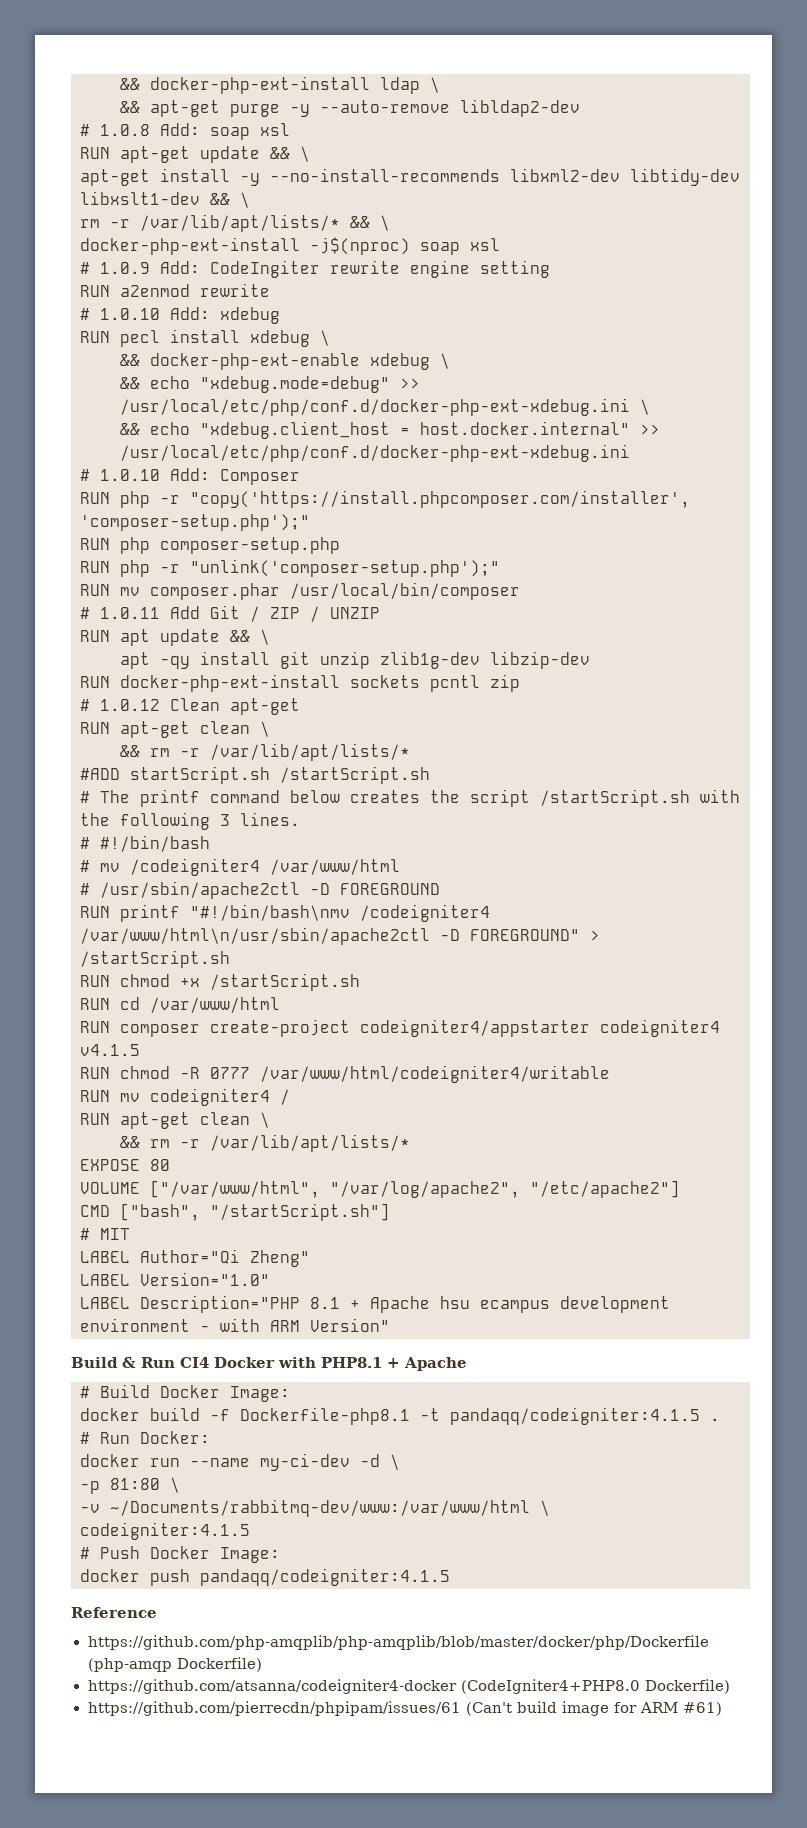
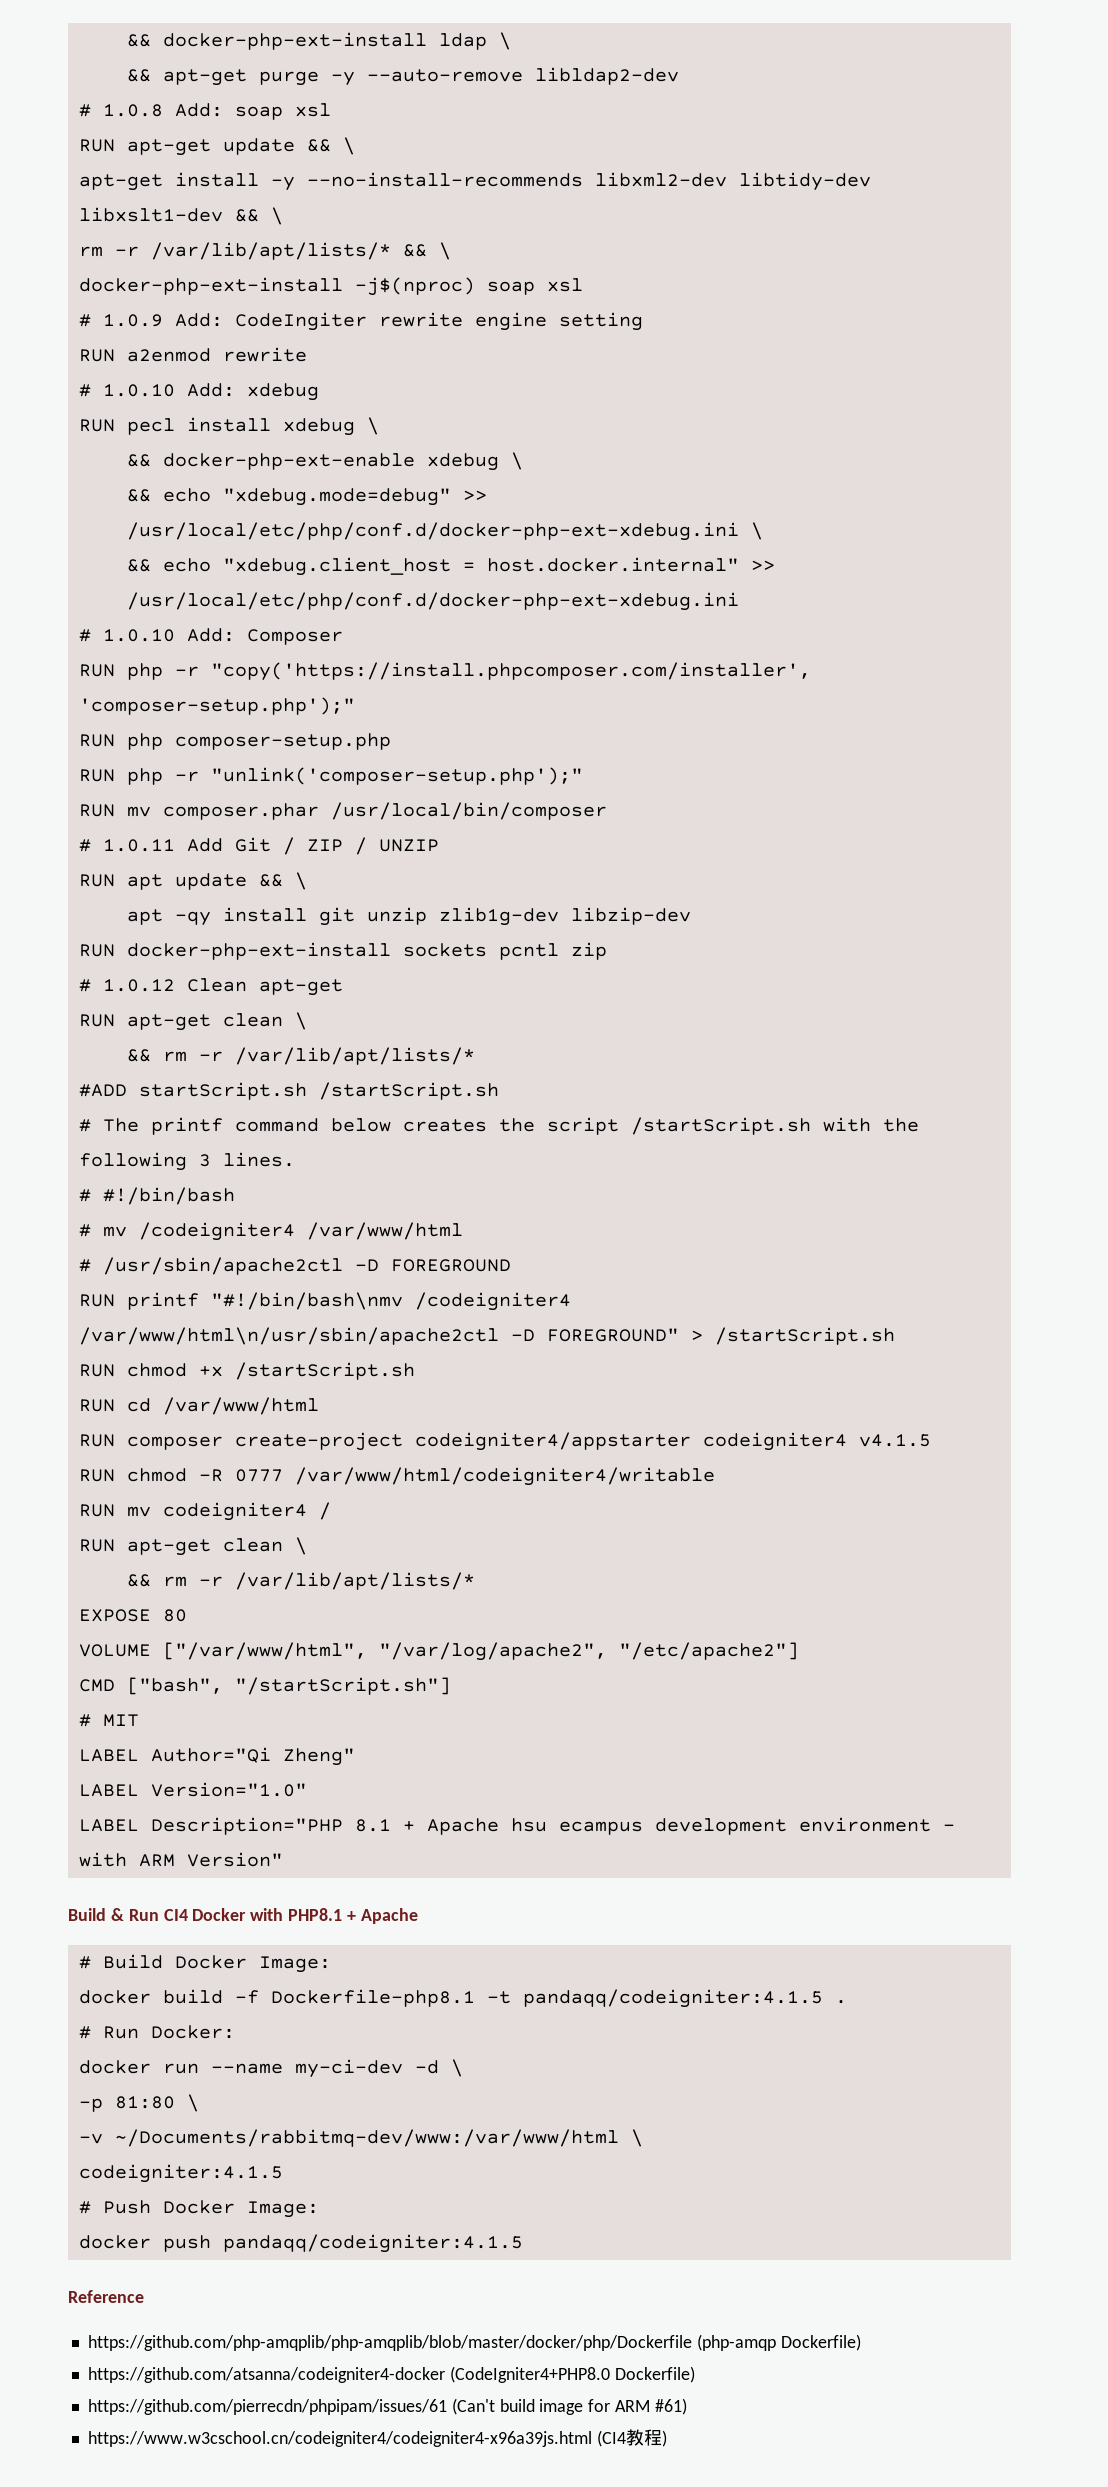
(722, 1709) none -> [87,2429,667,2447] // https://www.w3cschool.cn/codeigniter4/codeigniter4-x96a39js.html (CI4教程)

